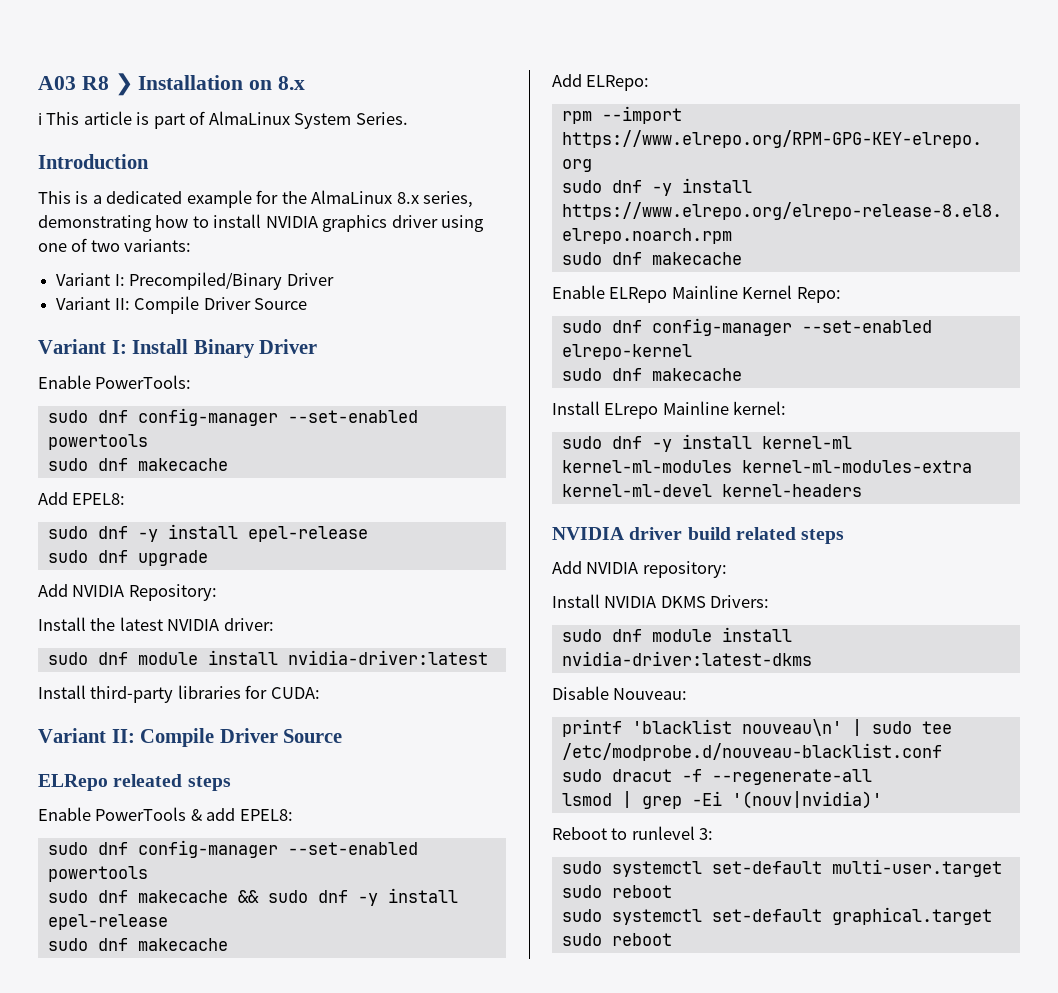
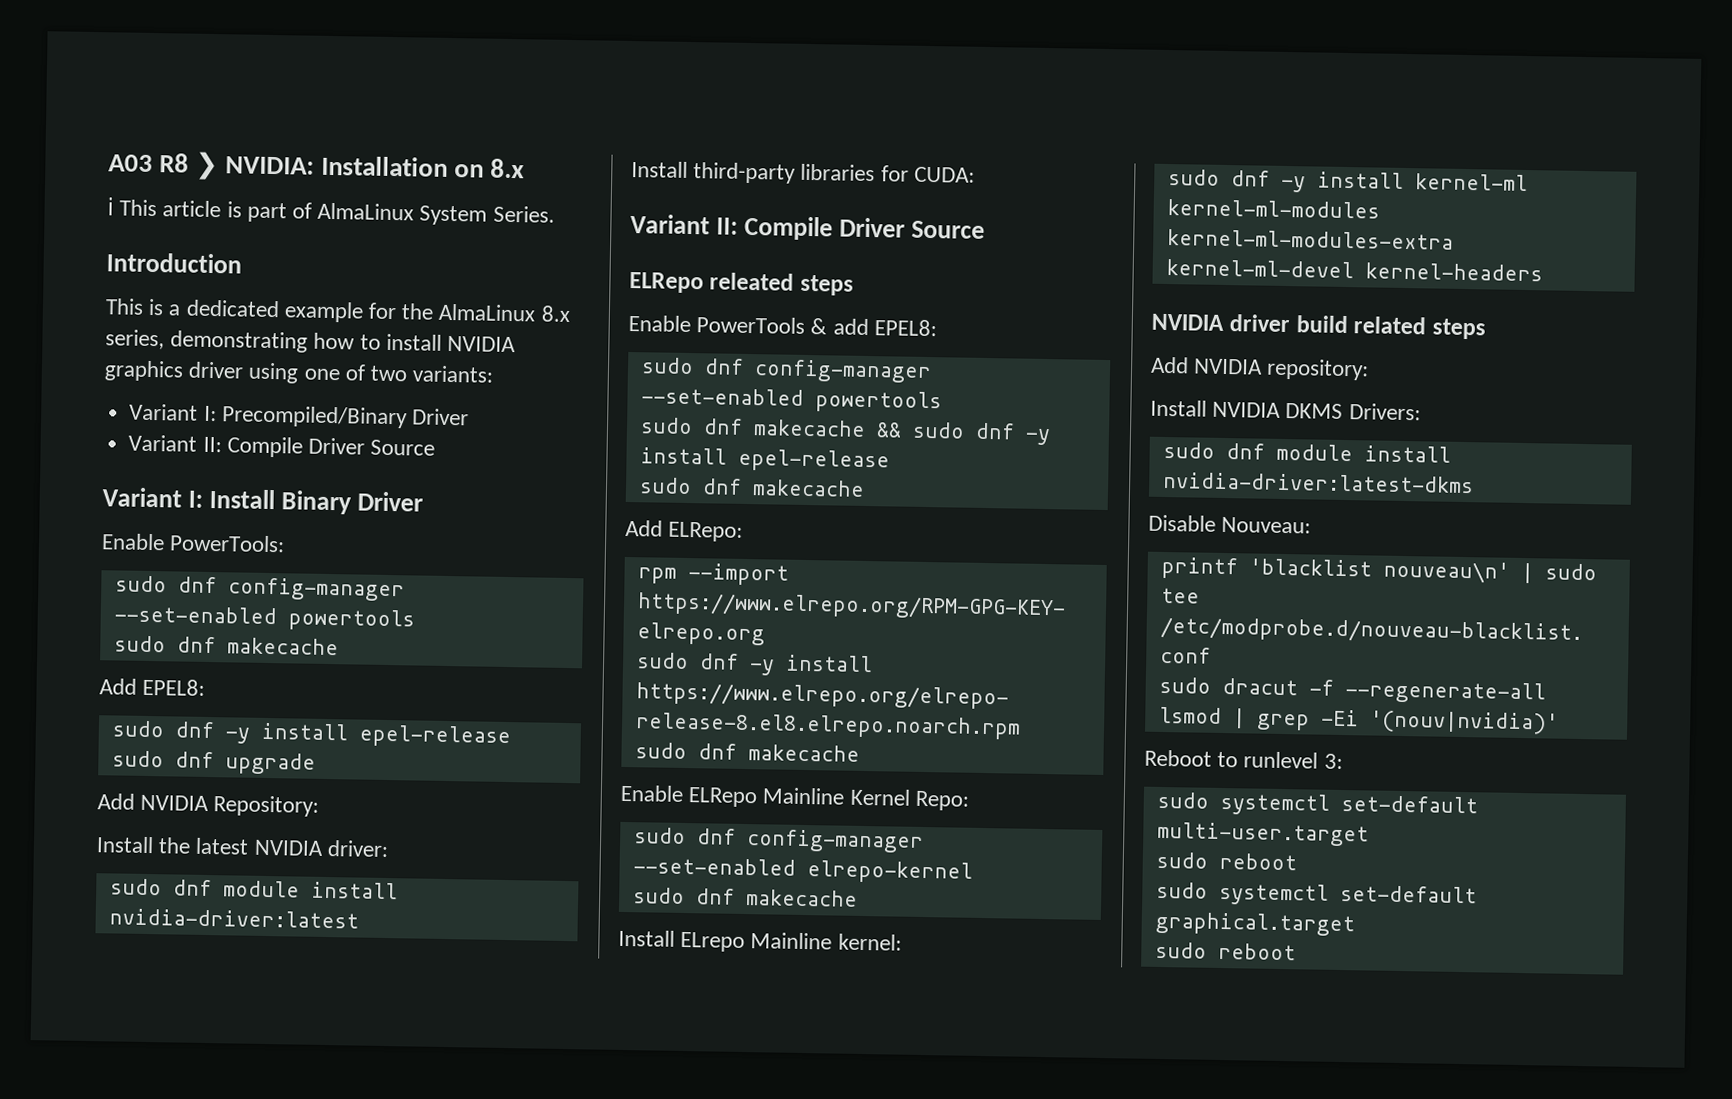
(133, 84) none -> [225,156,315,175] NVIDIA:

